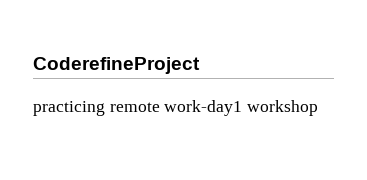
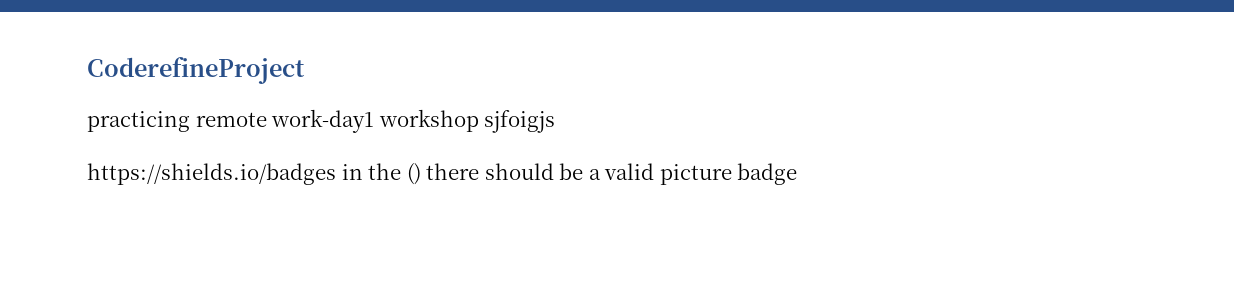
(319, 108) none -> [484,110,556,133] [87,163,798,185] sjfoigjs // https://shields.io/badges in the () there should be a valid picture badge

